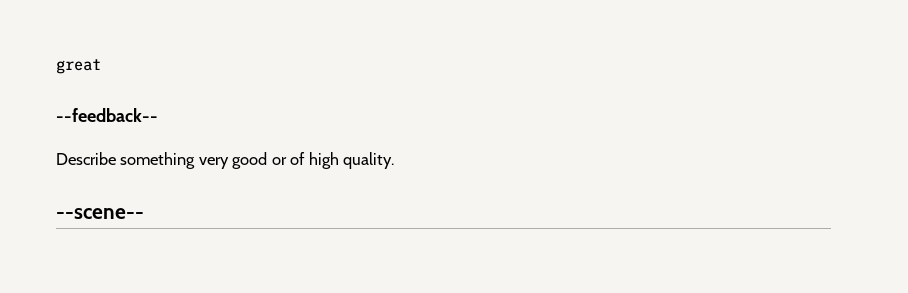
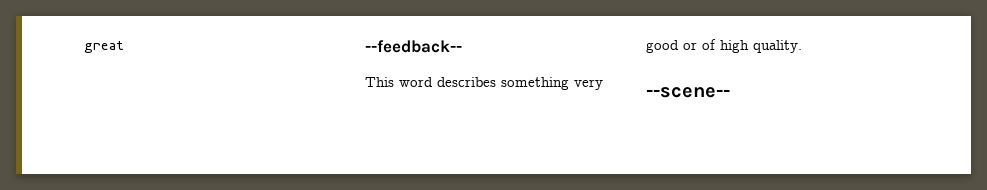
[56,152,116,165] Describe -> [365,77,496,87] This word describes

